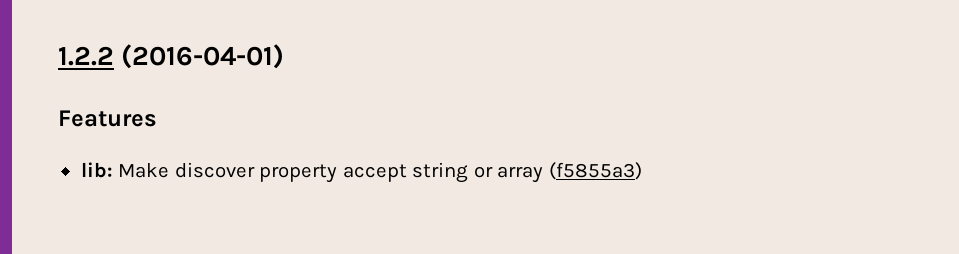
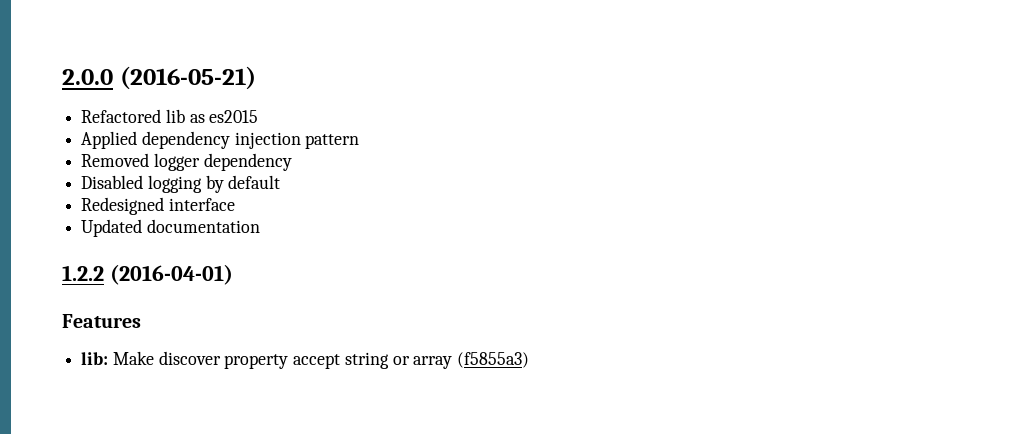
(58, 56) none -> [62,66,256,90] [81,109,259,123] [81,131,360,149] [81,153,292,171] [81,175,281,193] [81,197,235,215] [81,219,260,237] 2.0.0 (2016-05-21) // Refactored lib as es2015 // Applied dependency injection pattern // Removed logger dependency // Disabled logging by default // Redesigned interface // Updated documentation //

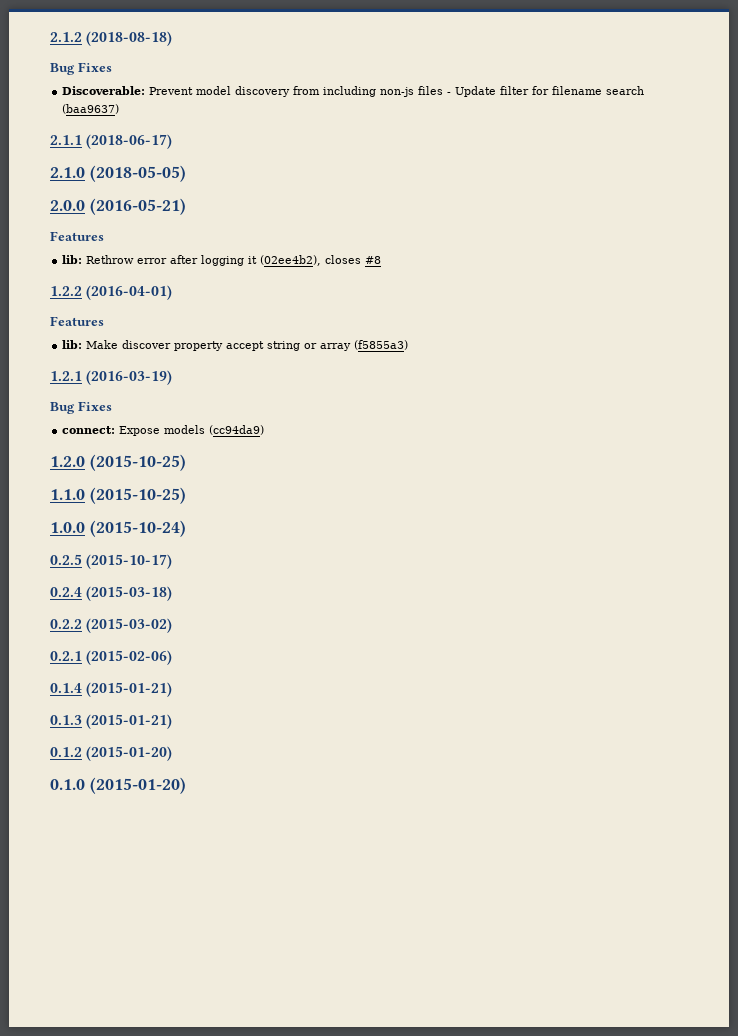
[62,66,256,90] [81,109,259,123] [81,131,360,149] [81,153,292,171] [81,175,281,193] [81,197,235,215] [81,219,260,237] 2.0.0 (2016-05-21) // Refactored lib as es2015 // Applied dependency injection pattern // Removed logger dependency // Disabled logging by default // Redesigned interface // Updated documentation -> [50,31,173,46] [50,62,112,75] [62,86,645,97] [62,104,120,114] [50,134,173,149] [50,165,186,182] [50,198,186,215] [50,231,104,241] [62,255,382,266] 2.1.2 (2018-08-18) // Bug Fixes // Discoverable: Prevent model discovery from including non-js files - Update filter for filename search (baa9637) // 2.1.1 (2018-06-17) // 2.1.0 (2018-05-05) // 2.0.0 (2016-05-21) // Features // lib: Rethrow error after logging it (02ee4b2), closes #8
(530, 360) none -> [50,370,173,385] [50,401,112,414] [62,425,265,436] [50,454,186,471] [50,487,186,504] [50,520,186,537] [50,554,173,569] [50,586,173,601] [50,618,173,633] [50,650,173,665] [50,682,173,697] [50,714,173,729] [50,746,173,761] [50,777,186,794] // 1.2.1 (2016-03-19) // Bug Fixes // connect: Expose models (cc94da9) // 1.2.0 (2015-10-25) // 1.1.0 (2015-10-25) // 1.0.0 (2015-10-24) // 0.2.5 (2015-10-17) // 0.2.4 (2015-03-18) // 0.2.2 (2015-03-02) // 0.2.1 (2015-02-06) // 0.1.4 (2015-01-21) // 0.1.3 (2015-01-21) // 0.1.2 (2015-01-20) // 0.1.0 (2015-01-20)

